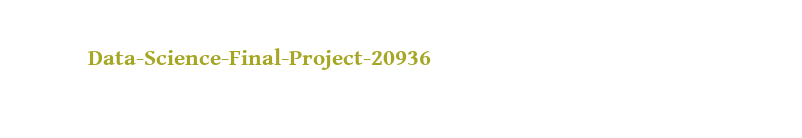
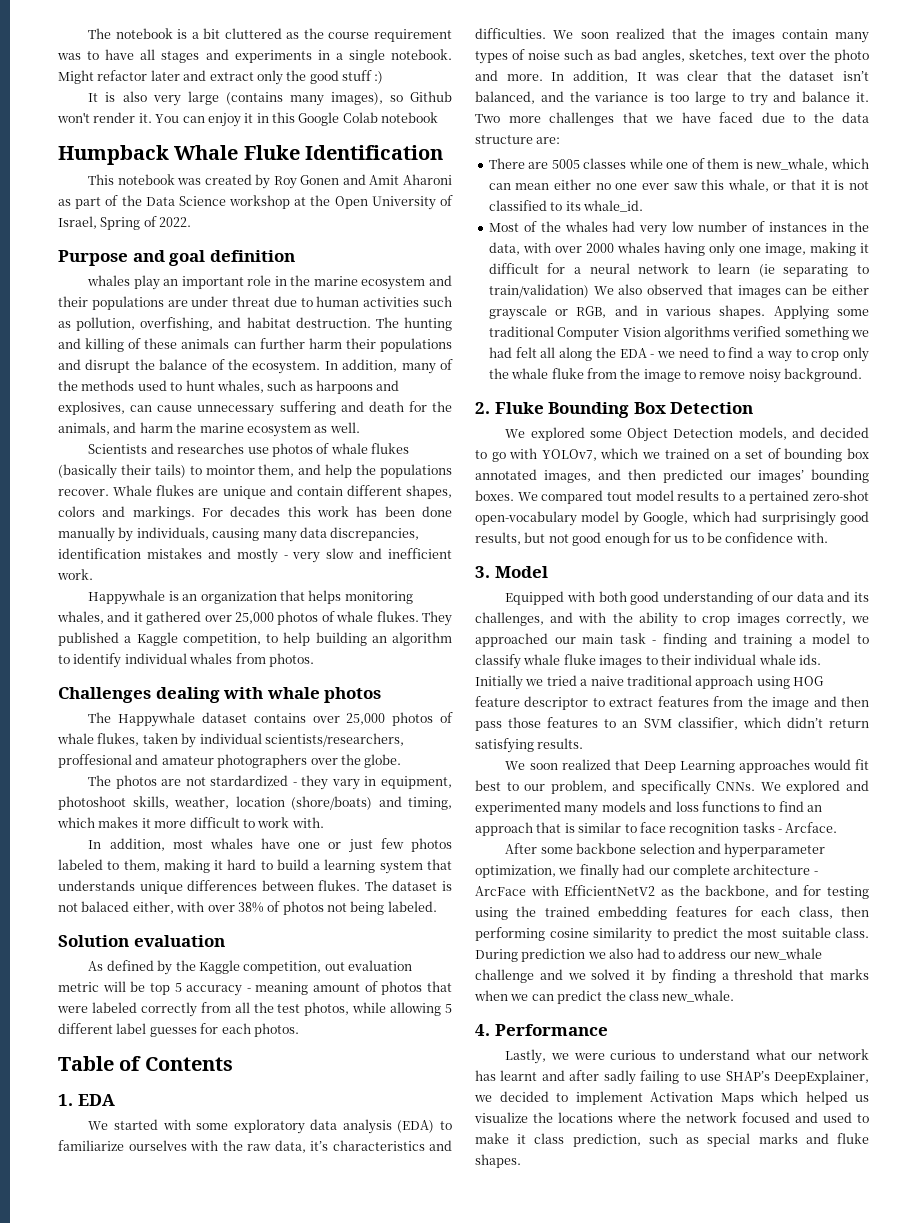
[88,48,431,70] Data-Science-Final-Project-20936 -> [88,28,452,42] [57,49,453,63] [58,70,384,85] [88,91,452,106] [57,112,439,127] [58,145,444,165] [88,174,452,189] [58,195,454,210] [58,216,192,230] [58,250,295,266] [87,275,452,290] [58,296,452,310] [58,317,452,331] [58,338,452,352] [58,359,453,374] [58,380,400,394] [58,401,452,416] [58,422,360,437] [88,443,410,457] [58,464,453,479] [58,485,452,499] [58,506,452,520] [58,527,420,542] [58,548,452,563] [57,569,93,580] [88,590,413,605] [57,611,452,626] [58,632,452,646] [58,653,314,668] [58,687,382,703] [88,712,454,727] [57,733,404,748] [58,754,402,768] [88,775,452,790] [58,796,452,810] [57,817,324,828] [88,838,452,853] [58,859,452,874] [58,880,452,894] [58,901,437,915] [58,935,225,947] [88,960,413,975] [58,981,452,996] [57,1002,452,1017] [58,1023,299,1037] [58,1056,233,1071] [58,1094,115,1106] [88,1119,452,1134] [58,1140,452,1153] [475,28,869,43] [475,49,869,64] [475,70,869,83] [475,91,869,106] [475,112,869,126] [475,135,561,144] [488,158,869,171] [488,179,869,192] [488,200,643,212] [488,221,869,236] [488,242,869,257] [488,263,869,277] [488,284,869,298] [488,305,869,320] [488,326,869,340] [488,347,869,362] [488,368,863,383] [475,402,754,418] [505,427,869,442] [475,448,869,462] [475,469,869,483] [475,490,869,504] [475,511,869,526] [475,532,828,546] [475,566,548,578] [505,591,869,605] [475,612,869,627] [475,633,869,647] [475,654,821,669] [475,675,824,690] [475,696,870,710] [475,717,869,731] [475,738,584,753] [505,759,869,773] [475,780,869,795] [475,801,822,816] [475,822,838,836] [505,843,826,858] [475,864,818,879] [475,885,869,899] [475,906,869,920] [475,927,869,942] [475,948,822,962] [475,969,869,984] [474,990,735,1004] [475,1024,608,1036] [505,1049,869,1064] [475,1070,869,1085] [474,1091,869,1105] [474,1112,869,1123] [475,1133,869,1147] [475,1154,521,1168] The notebook is a bit cluttered as the course requirement was to have all stages and experiments in a single notebook. Might refactor later and extract only the good stuff :) // It is also very large (contains many images), so Github won't render it. You can enjoy it in this Google Colab notebook // Humpback Whale Fluke Identification // This notebook was created by Roy Gonen and Amit Aharoni as part of the Data Science workshop at the Open University of Israel, Spring of 2022. // Purpose and goal definition // whales play an important role in the marine ecosystem and their populations are under threat due to human activities such as pollution, overfishing, and habitat destruction. The hunting and killing of these animals can further harm their populations and disrupt the balance of the ecosystem. In addition, many of the methods used to hunt whales, such as harpoons and explosives, can cause unnecessary suffering and death for the animals, and harm the marine ecosystem as well. // Scientists and researches use photos of whale flukes (basically their tails) to mointor them, and help the populations recover. Whale flukes are unique and contain different shapes, colors and markings. For decades this work has been done manually by individuals, causing many data discrepancies, identification mistakes and mostly - very slow and inefficient work. // Happywhale is an organization that helps monitoring whales, and it gathered over 25,000 photos of whale flukes. They published a Kaggle competition, to help building an algorithm to identify individual whales from photos. // Challenges dealing with whale photos // The Happywhale dataset contains over 25,000 photos of whale flukes, taken by individual scientists/researchers, proffesional and amateur photographers over the globe. // The photos are not stardardized - they vary in equipment, photoshoot skills, weather, location (shore/boats) and timing, which makes it more difficult to work with. // In addition, most whales have one or just few photos labeled to them, making it hard to build a learning system that understands unique differences between flukes. The dataset is not balaced either, with over 38% of photos not being labeled. // Solution evaluation // As defined by the Kaggle competition, out evaluation metric will be top 5 accuracy - meaning amount of photos that were labeled correctly from all the test photos, while allowing 5 different label guesses for each photos. // Table of Contents // 1. EDA // We started with some exploratory data analysis (EDA) to familiarize ourselves with the raw data, it’s characteristics and difficulties. We soon realized that the images contain many types of noise such as bad angles, sketches, text over the photo and more. In addition, It was clear that the dataset isn’t balanced, and the variance is too large to try and balance it. Two more challenges that we have faced due to the data structure are: // There are 5005 classes while one of them is new_whale, which can mean either no one ever saw this whale, or that it is not classified to its whale_id. // Most of the whales had very low number of instances in the data, with over 2000 whales having only one image, making it difficult for a neural network to learn (ie separating to train/validation) We also observed that images can be either grayscale or RGB, and in various shapes. Applying some traditional Computer Vision algorithms verified something we had felt all along the EDA - we need to find a way to crop only the whale fluke from the image to remove noisy background. // 2. Fluke Bounding Box Detection // We explored some Object Detection models, and decided to go with YOLOv7, which we trained on a set of bounding box annotated images, and then predicted our images’ bounding boxes. We compared tout model results to a pertained zero-shot open-vocabulary model by Google, which had surprisingly good results, but not good enough for us to be confidence with. // 3. Model // Equipped with both good understanding of our data and its challenges, and with the ability to crop images correctly, we approached our main task - finding and training a model to classify whale fluke images to their individual whale ids. Initially we tried a naive traditional approach using HOG feature descriptor to extract features from the image and then pass those features to an SVM classifier, which didn’t return satisfying results. // We soon realized that Deep Learning approaches would fit best to our problem, and specifically CNNs. We explored and experimented many models and loss functions to find an approach that is similar to face recognition tasks - Arcface. // After some backbone selection and hyperparameter optimization, we finally had our complete architecture - ArcFace with EfficientNetV2 as the backbone, and for testing using the trained embedding features for each class, then performing cosine similarity to predict the most suitable class. During prediction we also had to address our new_whale challenge and we solved it by finding a threshold that marks when we can predict the class new_whale. // 4. Performance // Lastly, we were curious to understand what our network has learnt and after sadly failing to use SHAP’s DeepExplainer, we decided to implement Activation Maps which helped us visualize the locations where the network focused and used to make it class prediction, such as special marks and fluke shapes.

